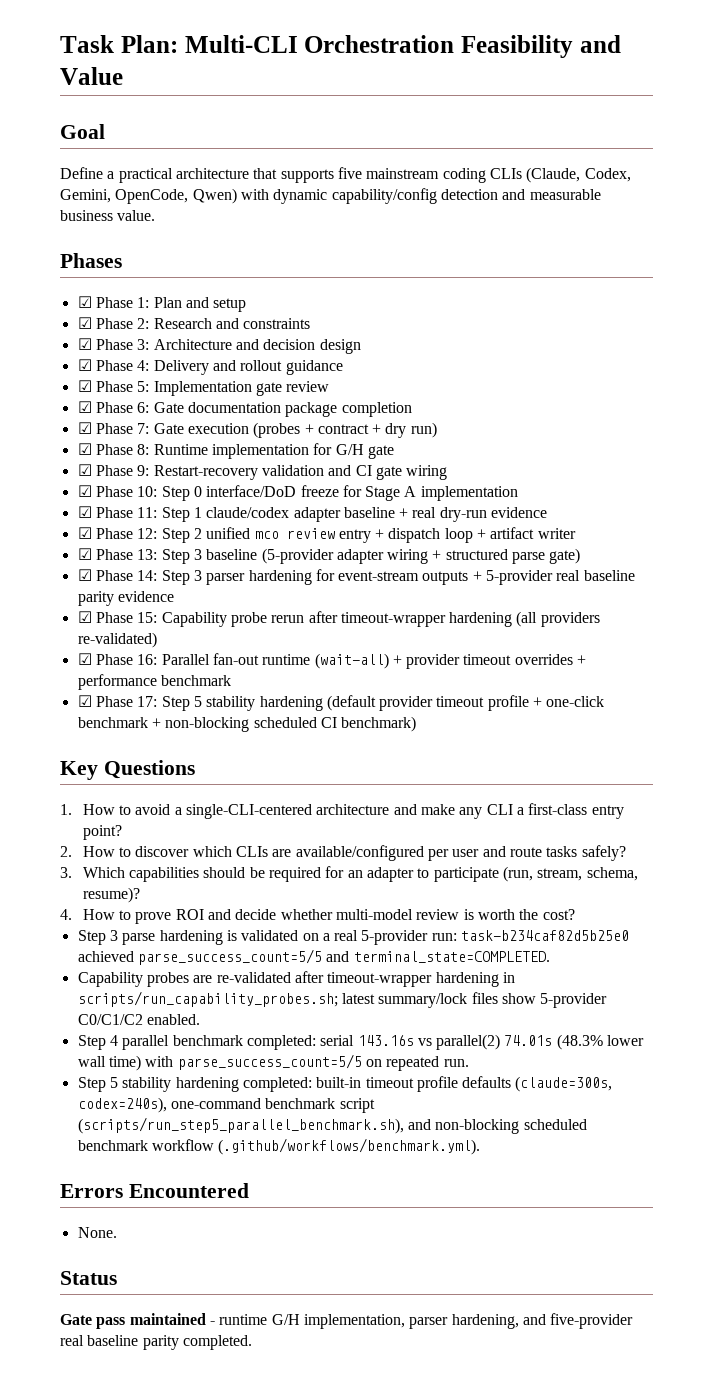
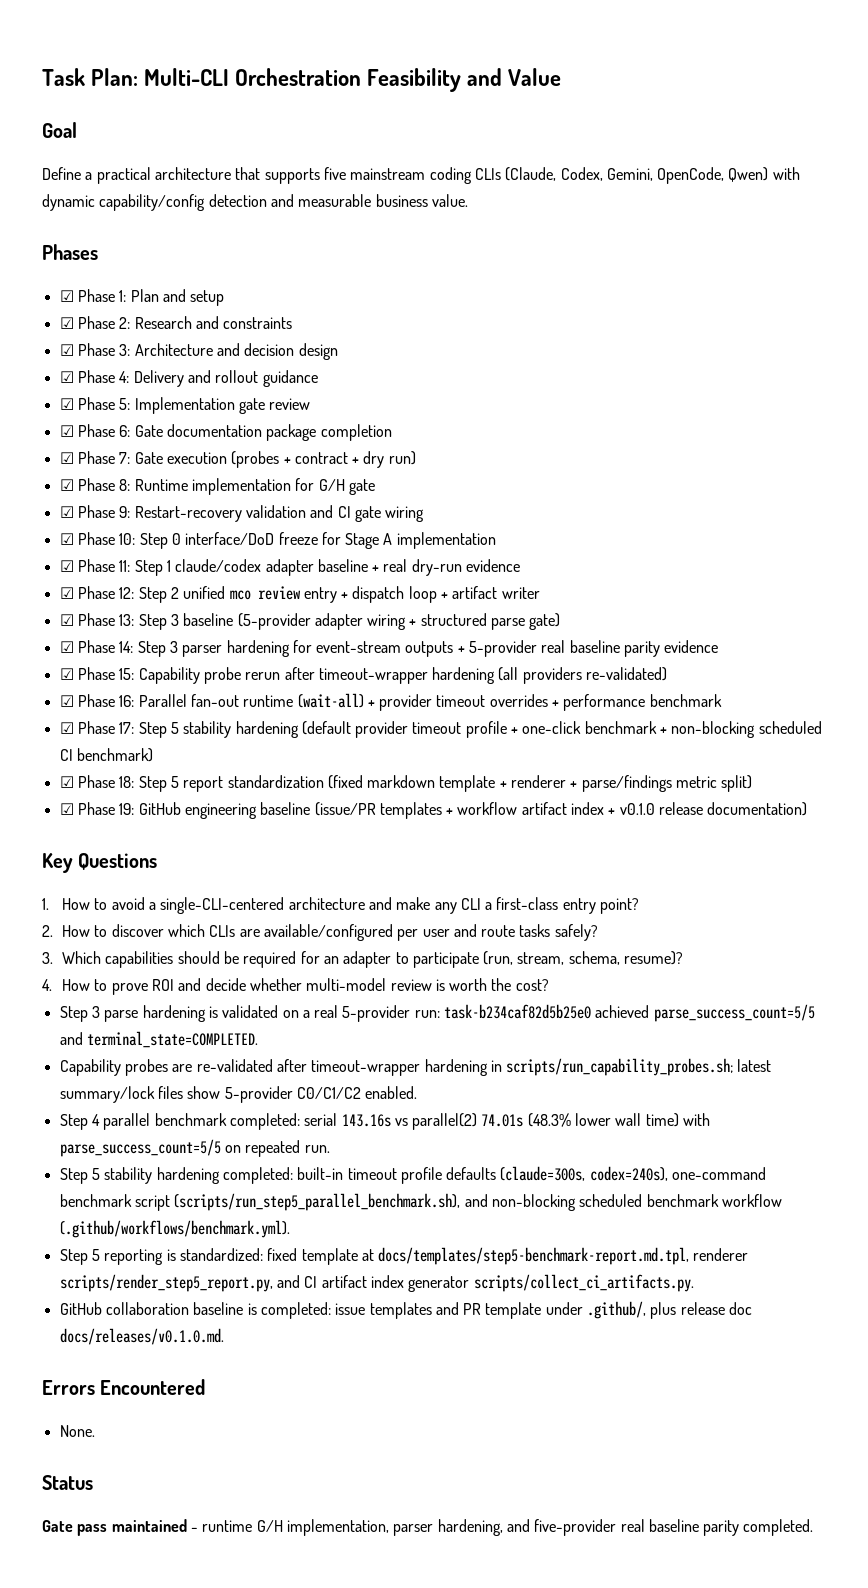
(417, 724) none -> [59,775,753,792] [59,802,808,819] // ☑ Phase 18: Step 5 report standardization (fixed markdown template + renderer + parse/findings metric split) // ☑ Phase 19: GitHub engineering baseline (issue/PR templates + workflow artifact index + v0.1.0 release documentation)
(481, 1146) none -> [59,1247,749,1265] [59,1274,694,1292] [59,1301,753,1319] [59,1328,224,1345] // Step 5 reporting is standardized: fixed template at docs/templates/step5-benchmark-report.md.tpl, renderer scripts/render_step5_report.py, and CI artifact index generator scripts/collect_ci_artifacts.py. // GitHub collaboration baseline is completed: issue templates and PR template under .github/, plus release doc docs/releases/v0.1.0.md.

